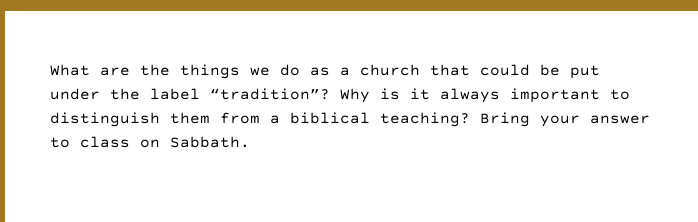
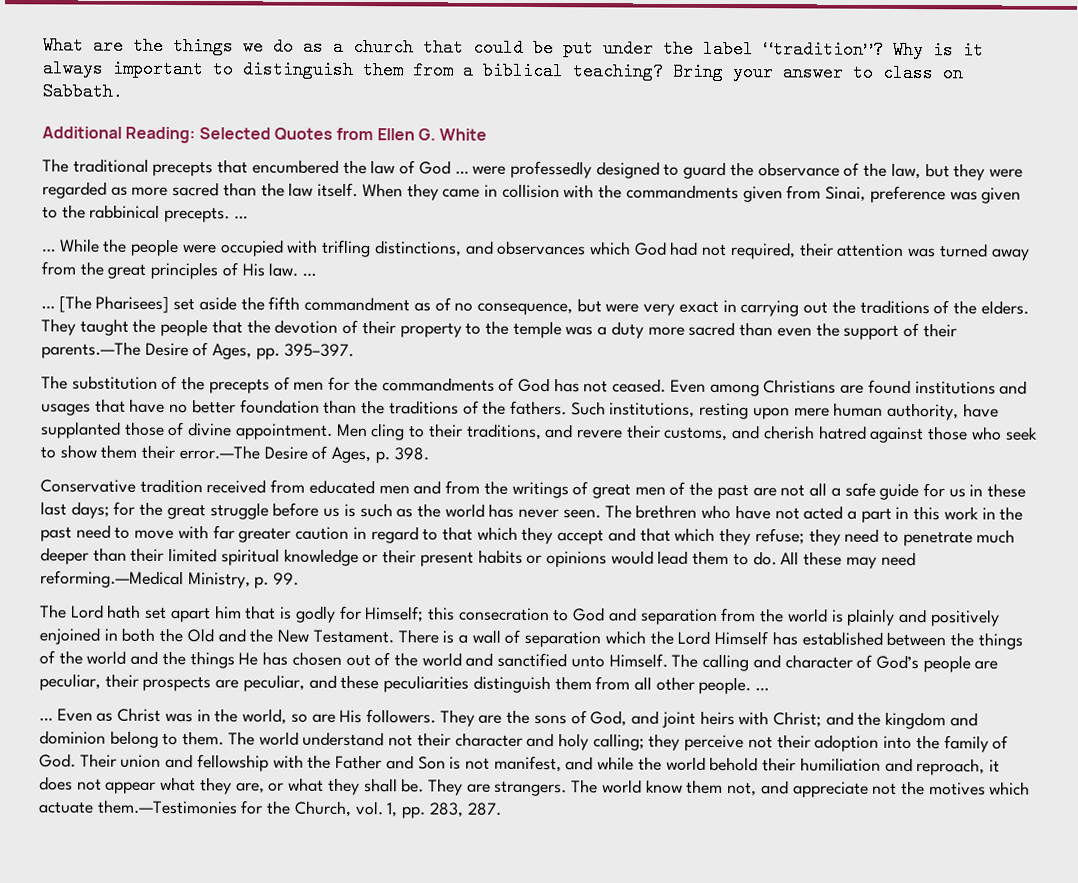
(250, 142) none -> [42,126,488,144] [42,158,1023,181] [42,181,1022,204] [42,204,248,223] [42,238,1030,261] [41,261,317,280] [41,295,1029,317] [41,318,957,340] [41,341,354,360] [41,375,1028,397] [41,398,999,421] [41,421,1038,444] [40,444,429,464] [40,478,1027,501] [40,501,1024,523] [40,524,1016,547] [40,547,916,569] [40,570,300,589] [40,604,1000,627] [39,627,1023,650] [39,650,999,673] [39,673,770,695] [39,707,978,730] [39,730,1009,753] [39,753,1000,776] [39,776,1031,798] [38,799,502,819] // Additional Reading: Selected Quotes from Ellen G. White // The traditional precepts that encumbered the law of God … were professedly designed to guard the observance of the law, but they were regarded as more sacred than the law itself. When they came in collision with the commandments given from Sinai, preference was given to the rabbinical precepts. … // … While the people were occupied with trifling distinctions, and observances which God had not required, their attention was turned away from the great principles of His law. … // … [The Pharisees] set aside the fifth commandment as of no consequence, but were very exact in carrying out the traditions of the elders. They taught the people that the devotion of their property to the temple was a duty more sacred than even the support of their parents.—The Desire of Ages, pp. 395–397. // The substitution of the precepts of men for the commandments of God has not ceased. Even among Christians are found institutions and usages that have no better foundation than the traditions of the fathers. Such institutions, resting upon mere human authority, have supplanted those of divine appointment. Men cling to their traditions, and revere their customs, and cherish hatred against those who seek to show them their error.—The Desire of Ages, p. 398. // Conservative tradition received from educated men and from the writings of great men of the past are not all a safe guide for us in these last days; for the great struggle before us is such as the world has never seen. The brethren who have not acted a part in this work in the past need to move with far greater caution in regard to that which they accept and that which they refuse; they need to penetrate much deeper than their limited spiritual knowledge or their present habits or opinions would lead them to do. All these may need reforming.—Medical Ministry, p. 99. // The Lord hath set apart him that is godly for Himself; this consecration to God and separation from the world is plainly and positively enjoined in both the Old and the New Testament. There is a wall of separation which the Lord Himself has established between the things of the world and the things He has chosen out of the world and sanctified unto Himself. The calling and character of God’s people are peculiar, their prospects are peculiar, and these peculiarities distinguish them from all other people. … // … Even as Christ was in the world, so are His followers. They are the sons of God, and joint heirs with Christ; and the kingdom and dominion belong to them. The world understand not their character and holy calling; they perceive not their adoption into the family of God. Their union and fellowship with the Father and Son is not manifest, and while the world behold their humiliation and reproach, it does not appear what they are, or what they shall be. They are strangers. The world know them not, and appreciate not the motives which actuate them.—Testimonies for the Church, vol. 1, pp. 283, 287.

